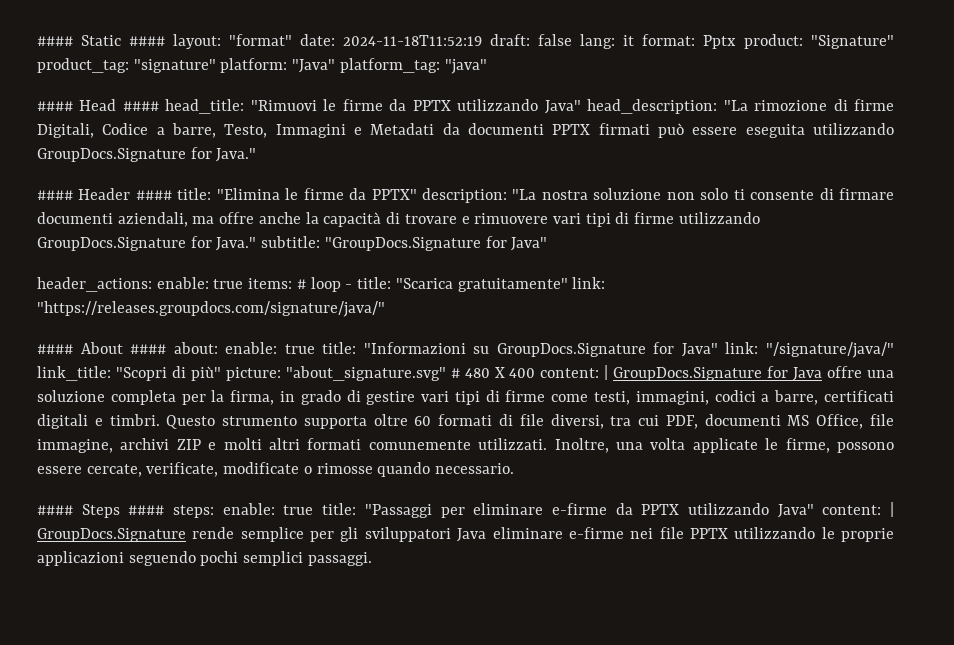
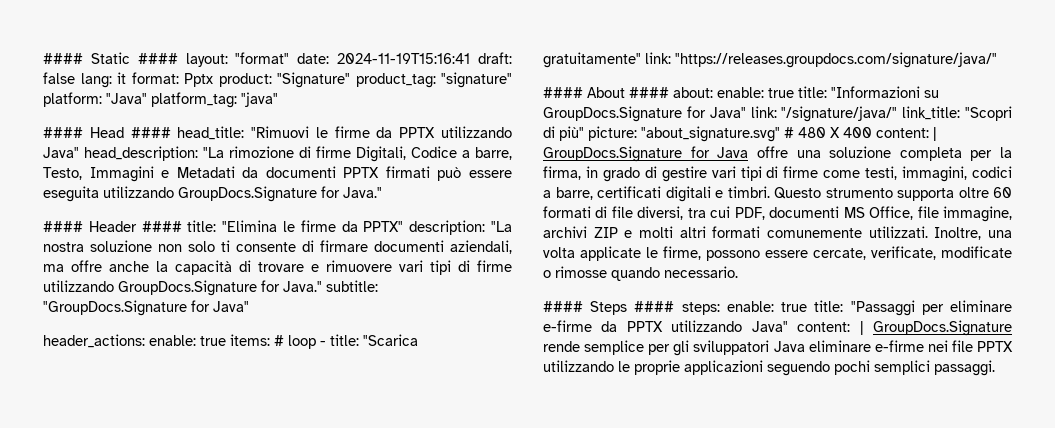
[343,35,482,46] 2024-11-18T11:52:19 -> [337,53,471,64] 2024-11-19T15:16:41

